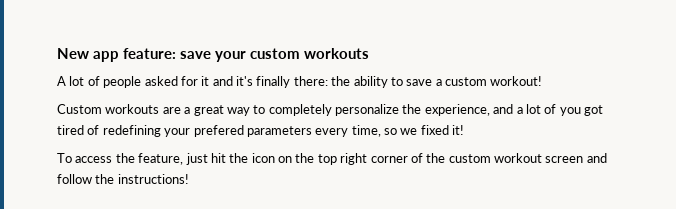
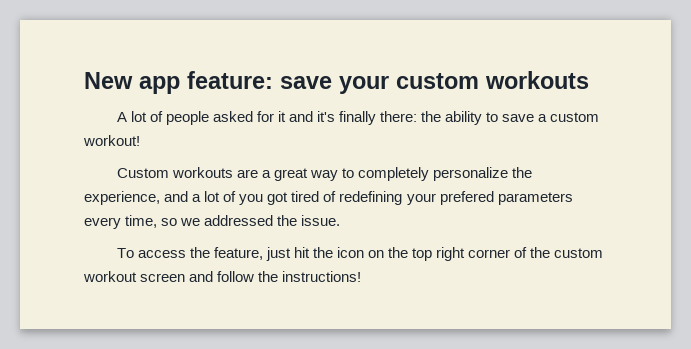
[420,125,465,135] fixed it! -> [204,215,341,226] addressed the issue.

